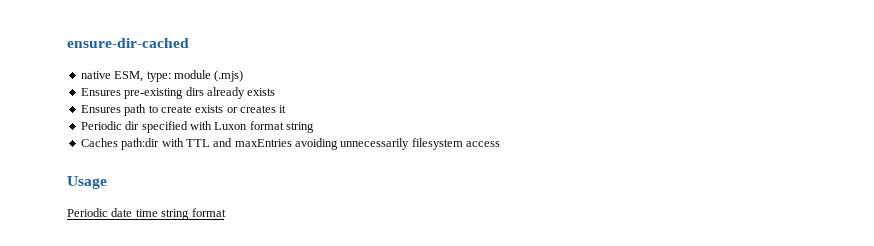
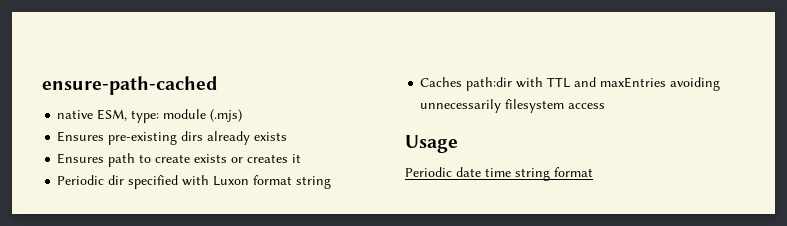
[67,38,189,48] ensure-dir-cached -> [42,76,218,95] ensure-path-cached

